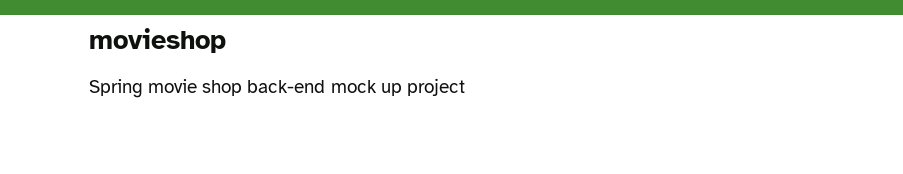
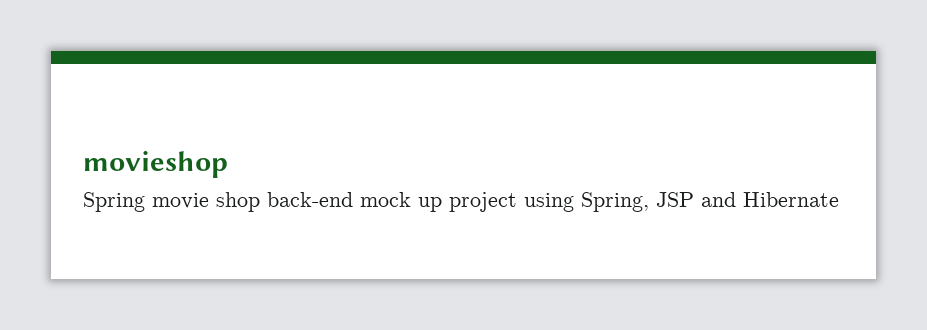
(465, 87) none -> [524,192,839,212] using Spring, JSP and Hibernate

